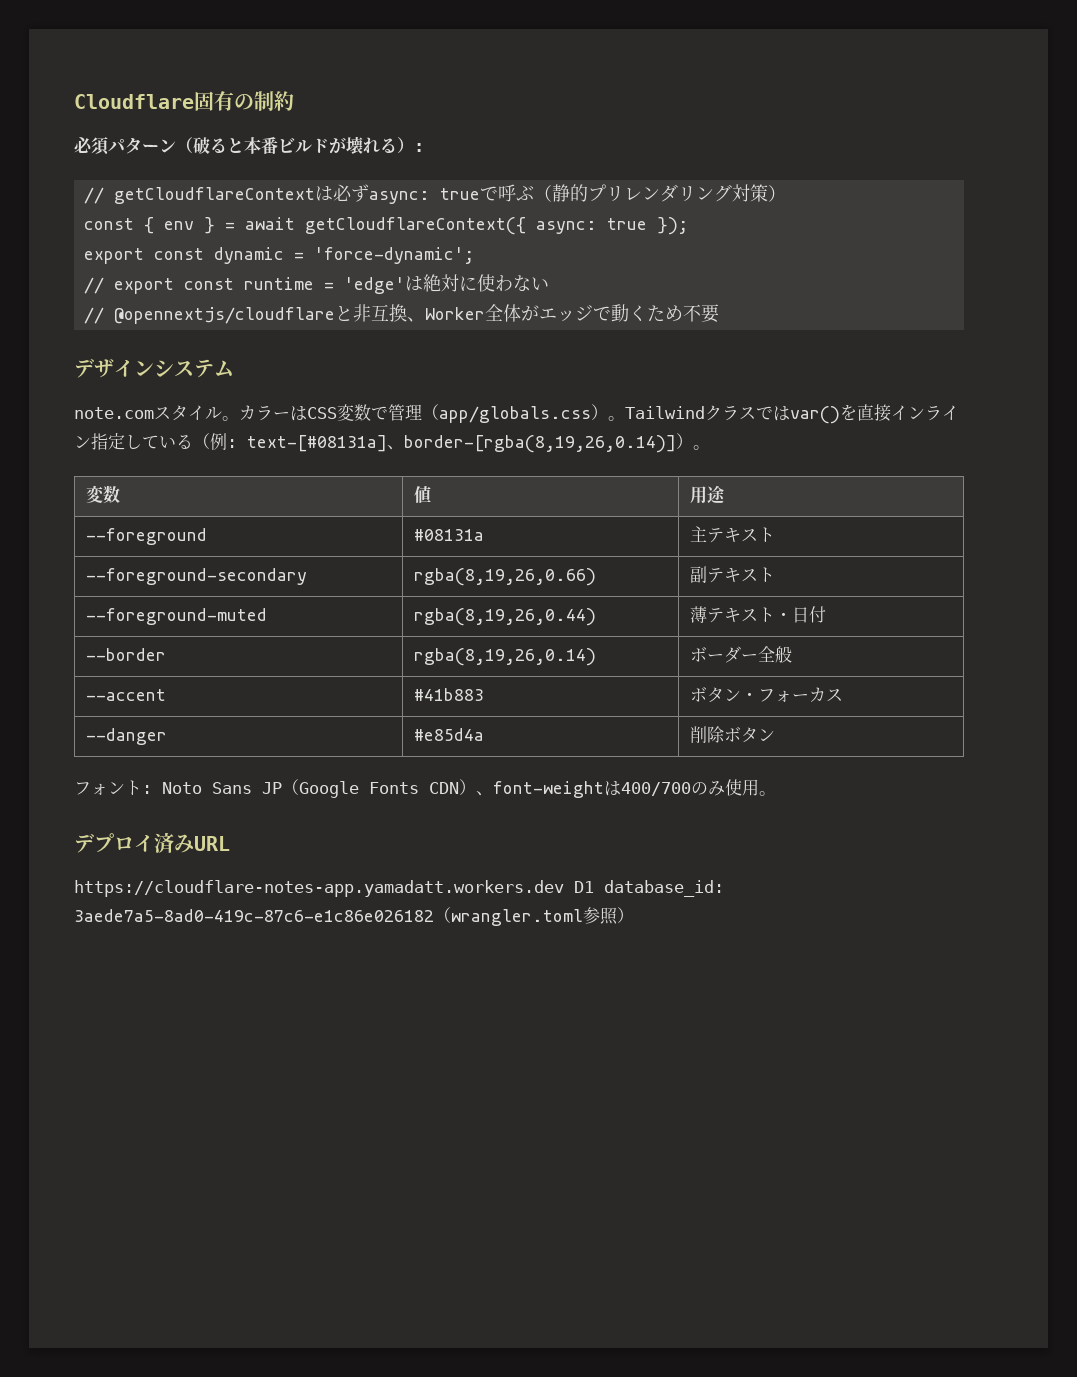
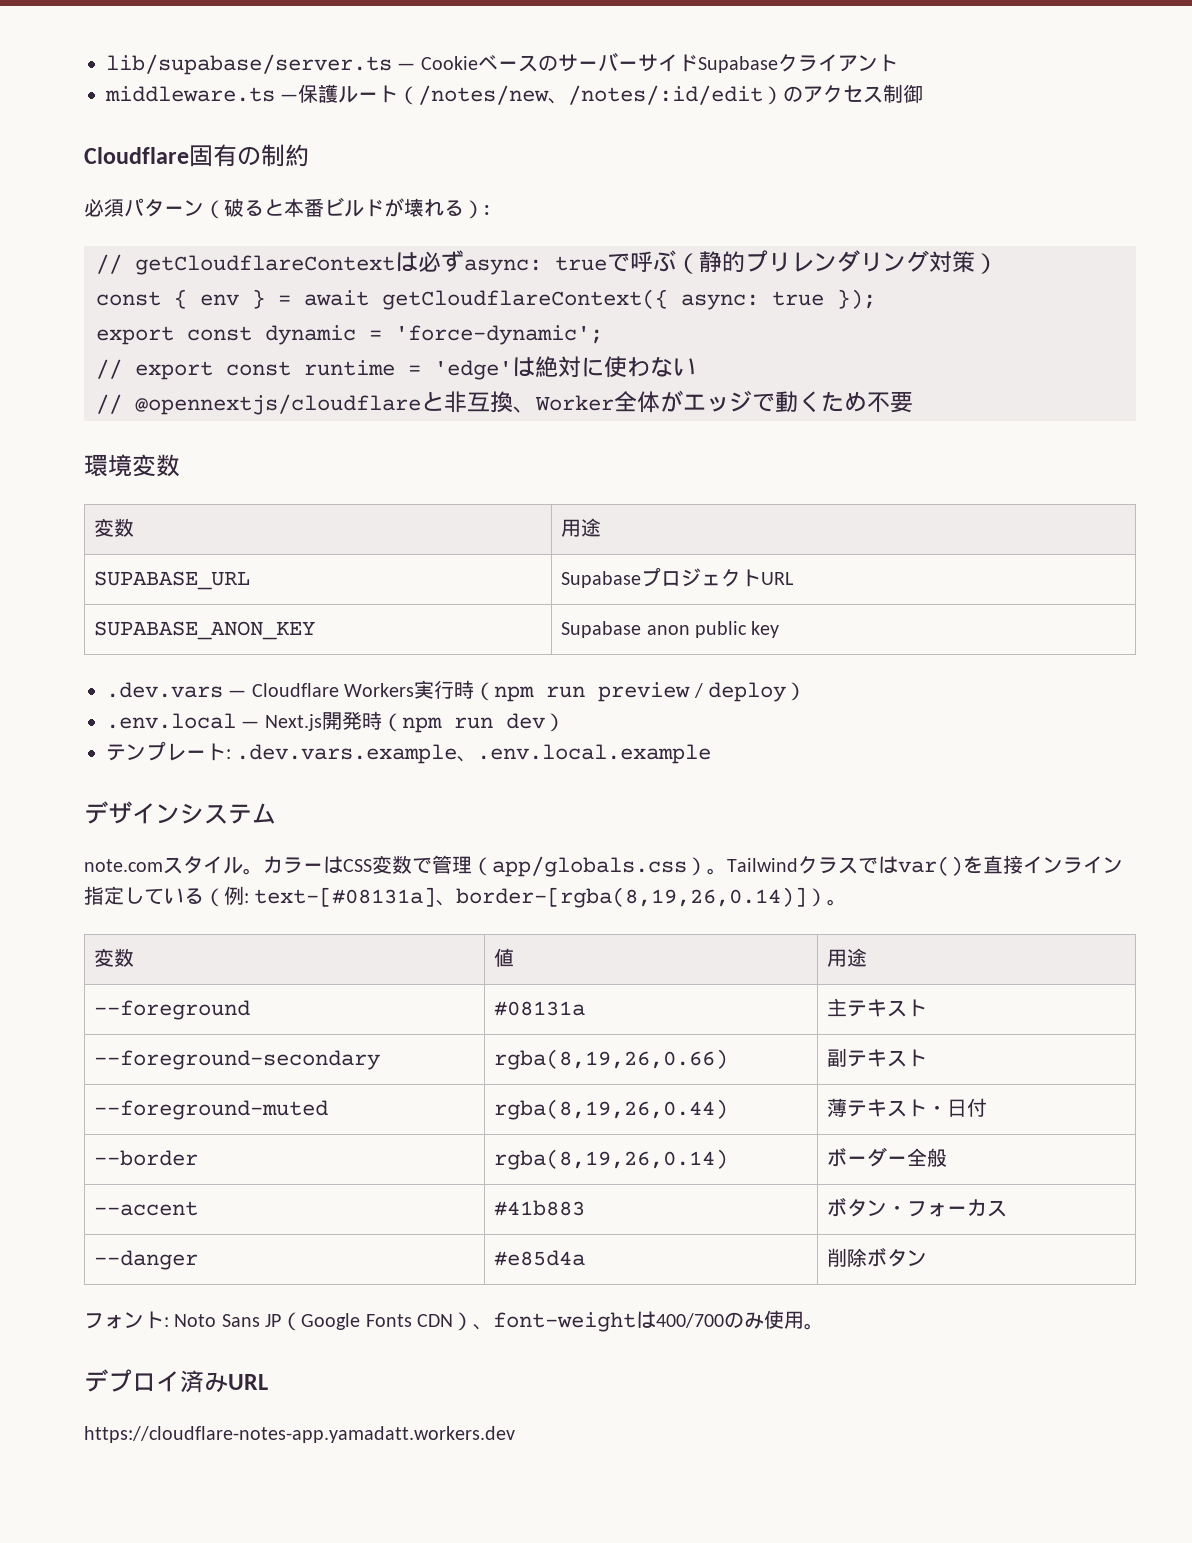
(74, 101) none -> [106,52,898,75] [105,84,924,105] lib/supabase/server.ts — CookieベースのサーバーサイドSupabaseクライアント // middleware.ts —保護ルート（/notes/new、/notes/:id/edit）のアクセス制御 //
(720, 313) none -> [84,454,180,477] [94,518,135,537] [561,518,602,537] [94,571,251,590] [561,567,795,588] [94,621,316,640] [561,621,780,638] [106,680,806,702] [106,711,565,733] [106,741,712,764] // 環境変数 // 変数 | 用途 // SUPABASE_URL | SupabaseプロジェクトURL // SUPABASE_ANON_KEY | Supabase anon public key // .dev.vars — Cloudflare Workers実行時（npm run preview / deploy） // .env.local — Next.js開発時（npm run dev） // テンプレート: .dev.vars.example、.env.local.example
[574,880,724,897] [74,907,634,926] D1 database_id: 3aede7a5-8ad0-419c-87c6-e1c86e026182（wrangler.toml参照） -> (515, 1434) none

